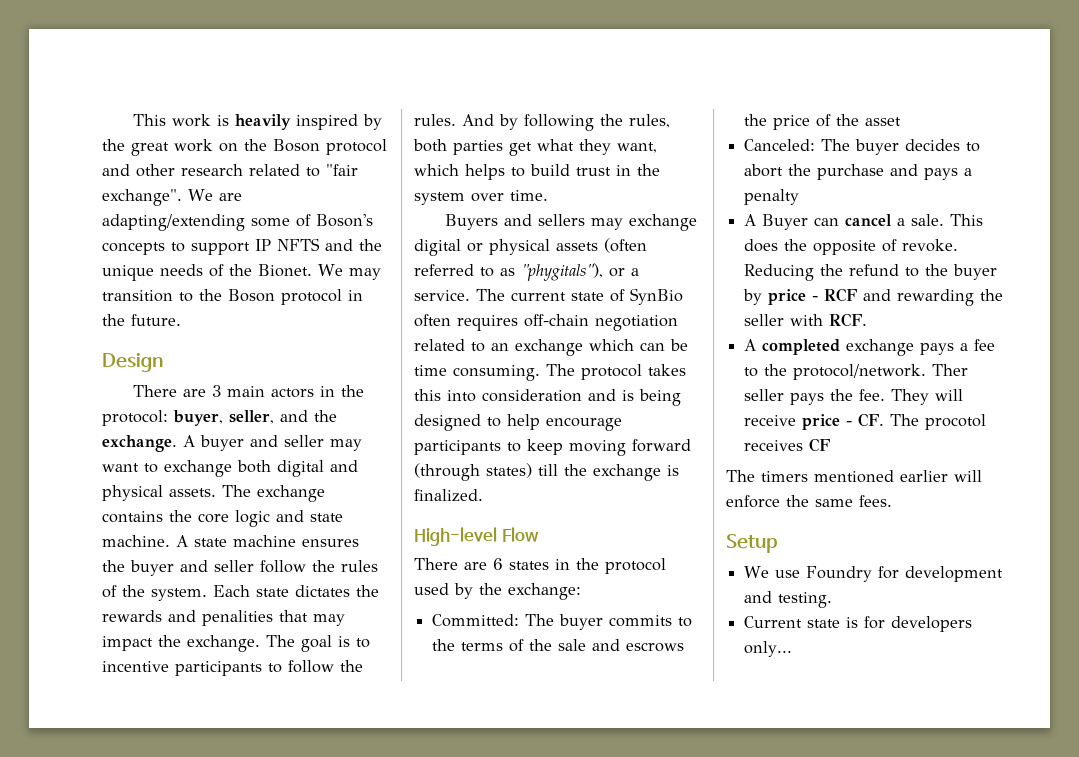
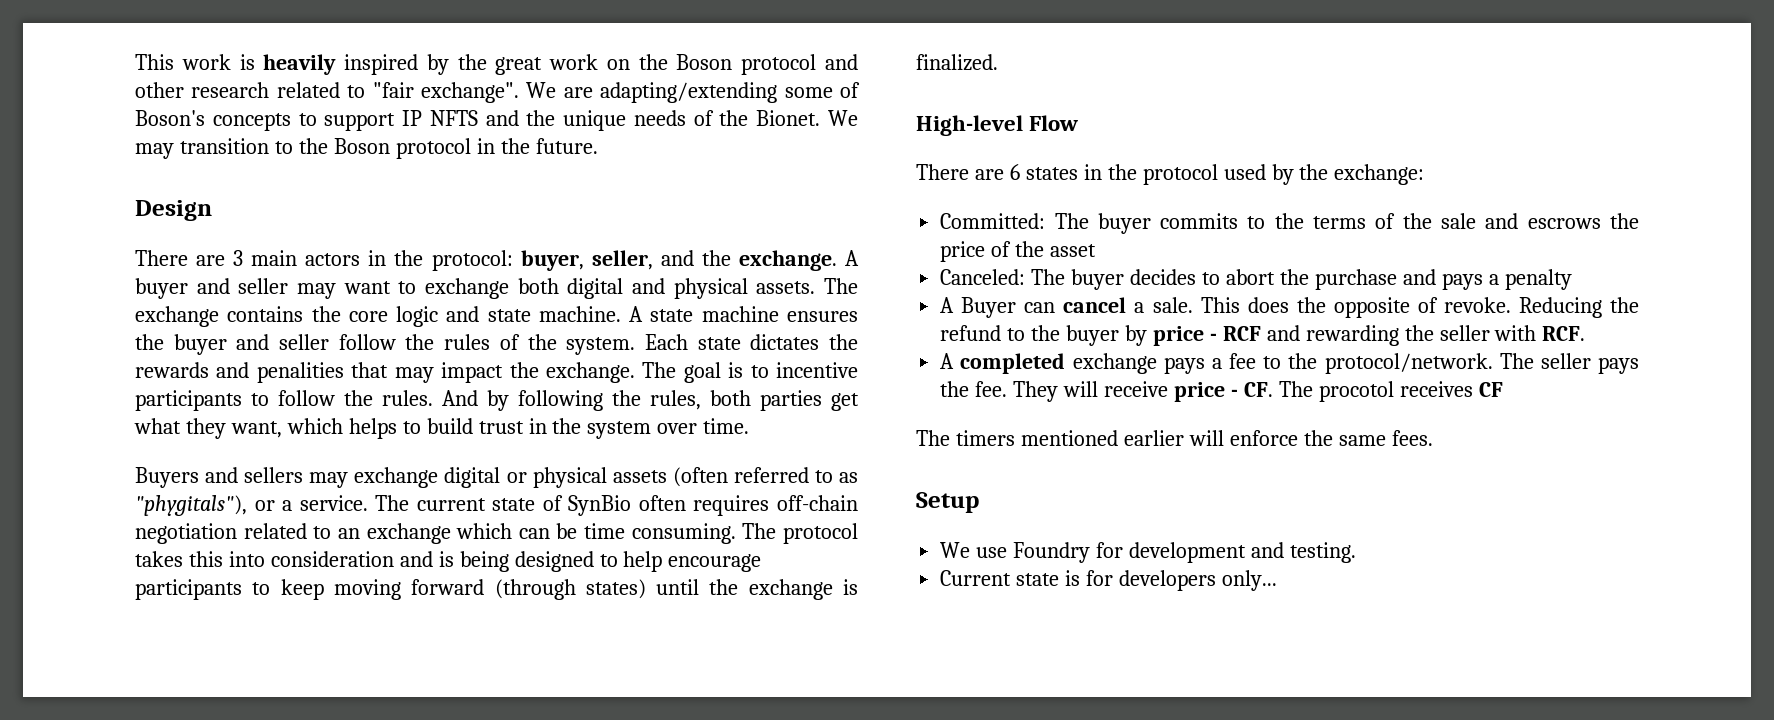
[538,464,558,476] till -> [656,579,700,595] until
[932,364,969,376] Ther -> [1499,353,1534,369] The

